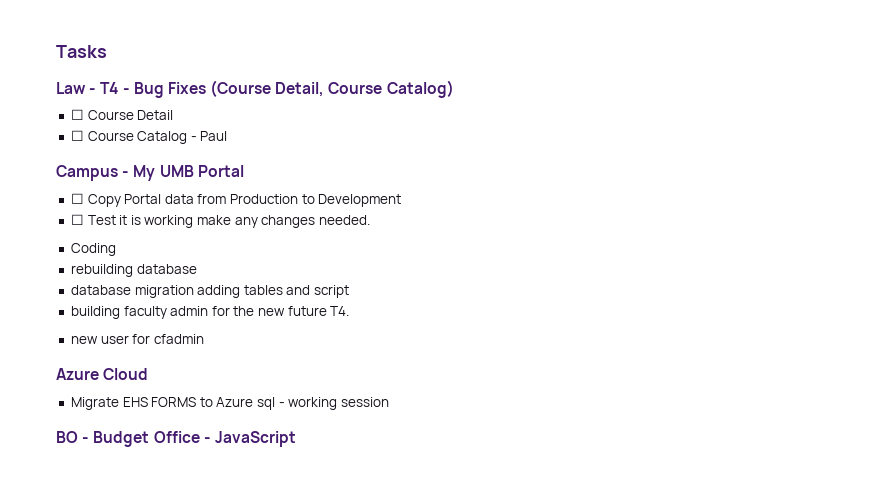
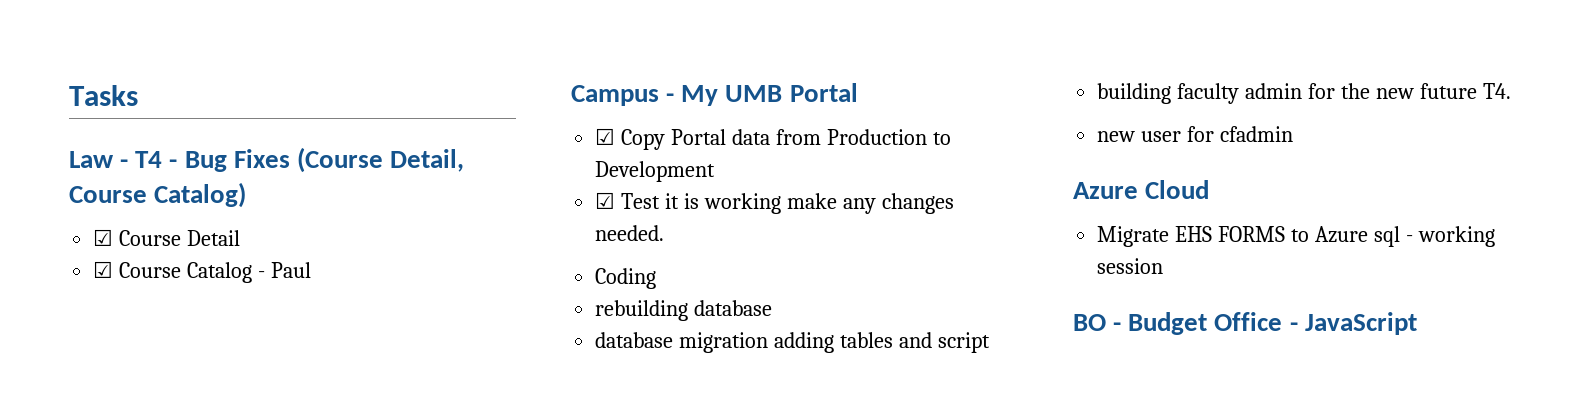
[70,109,84,120] ☐ -> [93,229,114,246] ☑
[70,130,84,141] ☐ -> [93,261,114,278] ☑
[70,193,84,204] ☐ -> [595,128,616,145] ☑
[70,214,84,225] ☐ -> [595,192,616,209] ☑

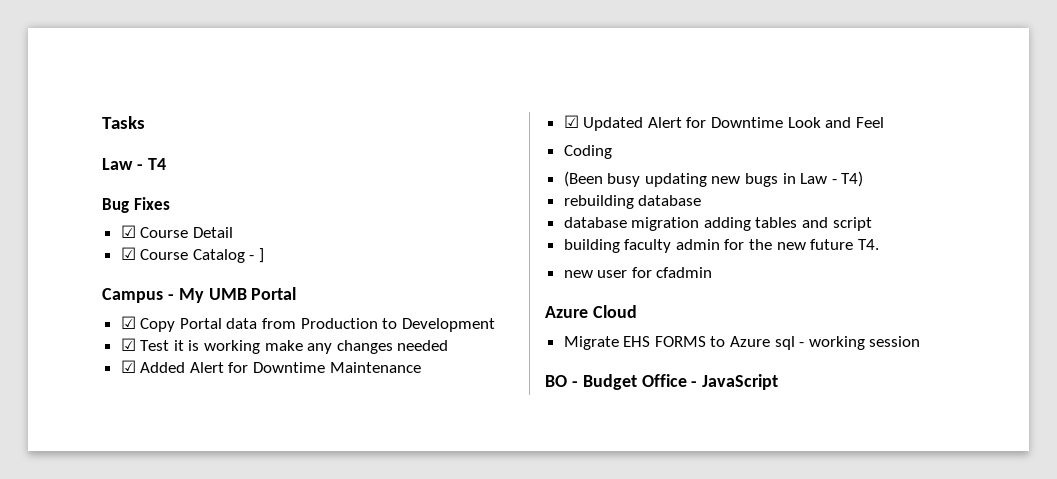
[169,159,178,168] - -> (166, 164) //
[296,147,465,173] [69,182,247,208] (Course Detail, Course Catalog) -> (170, 203) none
[270,262,311,278] Paul -> [259,248,265,263] ]
[595,225,665,241] [595,268,657,289] needed. // Coding -> [397,340,449,351] [120,360,421,373] [563,115,884,131] [563,145,612,159] [563,171,864,187] needed // ☑ Added Alert for Downtime Maintenance // ☑ Updated Alert for Downtime Look and Feel // Coding // (Been busy updating new bugs in Law - T4)

